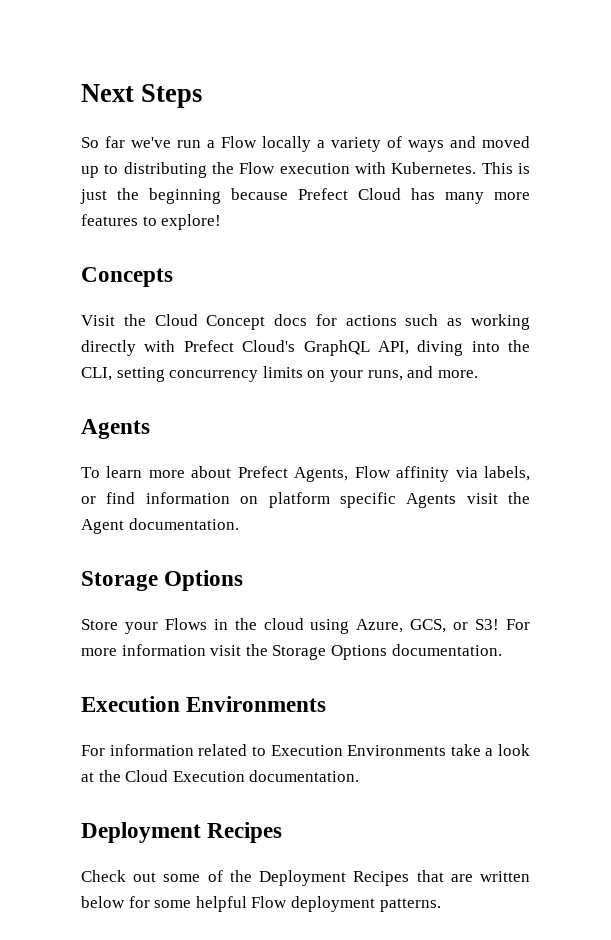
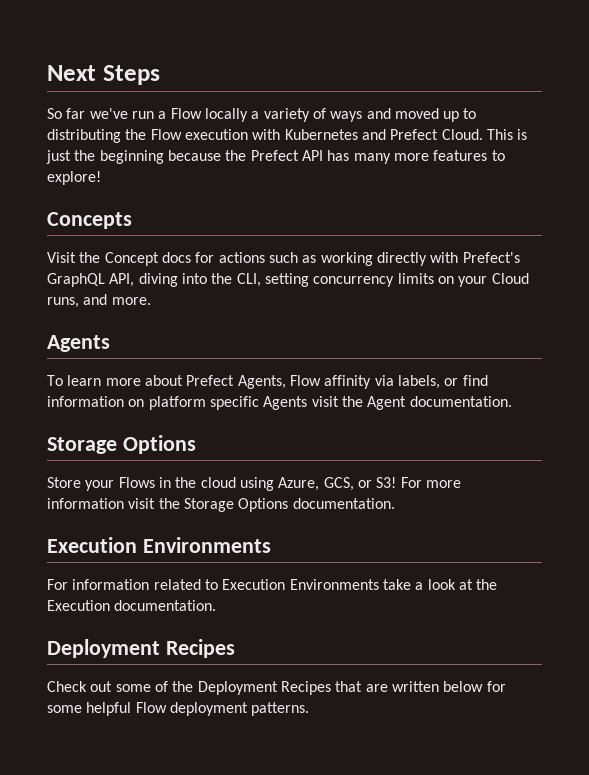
[391,162,477,174] Kubernetes. -> [284,129,483,140] Kubernetes and Prefect Cloud.
[298,188,401,200] Prefect Cloud -> [225,150,323,161] the Prefect API
[154,314,198,326] Cloud -> (101, 257) none
[183,340,296,352] Prefect Cloud's -> [462,252,520,263] Prefect's
(363, 376) none -> [491,273,529,284] Cloud
[125,770,169,782] Cloud -> (498, 584) none

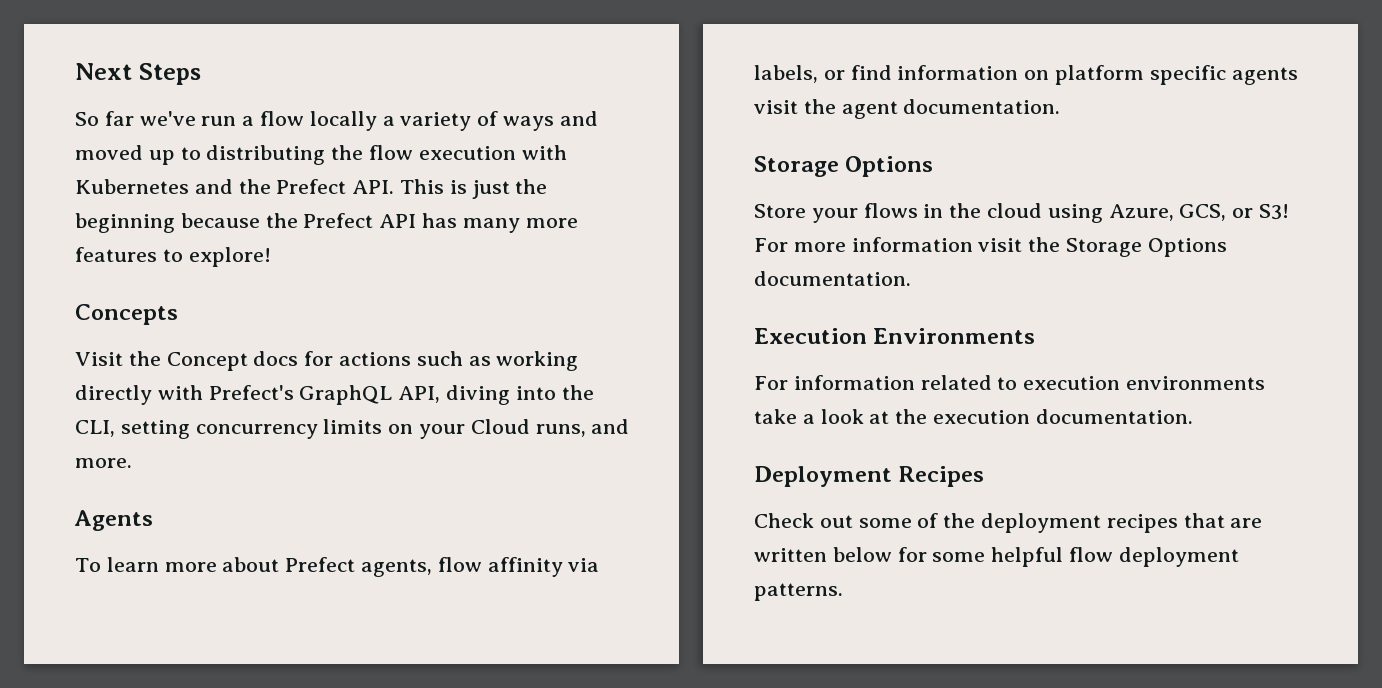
[170,108,202,119] Flow -> [260,111,305,126] flow
[150,129,182,140] Flow -> [369,145,414,160] flow
[390,129,483,140] Prefect Cloud. -> [238,179,395,194] the Prefect API.
[237,375,321,389] Agents, Flow -> [361,557,482,577] agents, flow
[263,396,407,410] Agents visit the Agent -> [1231,67,1298,85] [754,99,898,119] agents visit the agent
[118,477,155,488] Flows -> [863,203,918,218] flows
[222,579,379,590] Execution Environments -> [1023,376,1266,390] execution environments
[47,600,110,611] Execution -> [933,410,1031,424] execution
[197,681,331,695] Deployment Recipes -> [981,513,1178,533] deployment recipes
[135,702,167,713] Flow -> [1069,547,1114,562] flow

